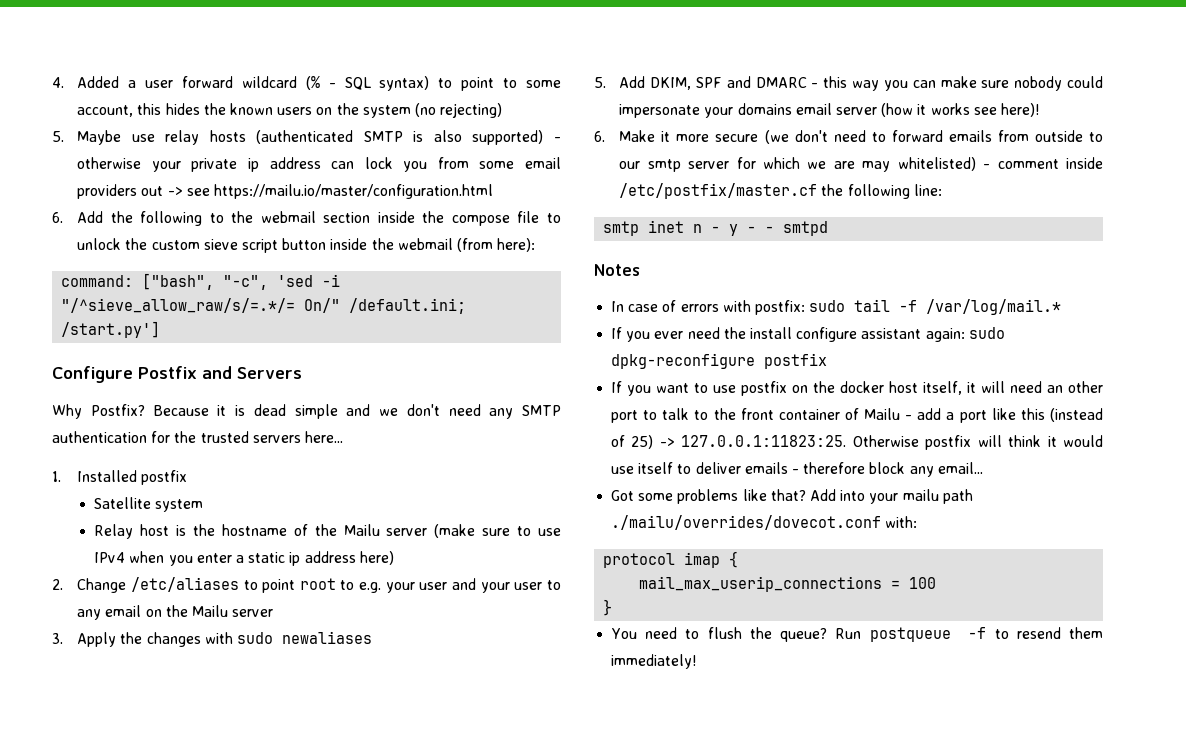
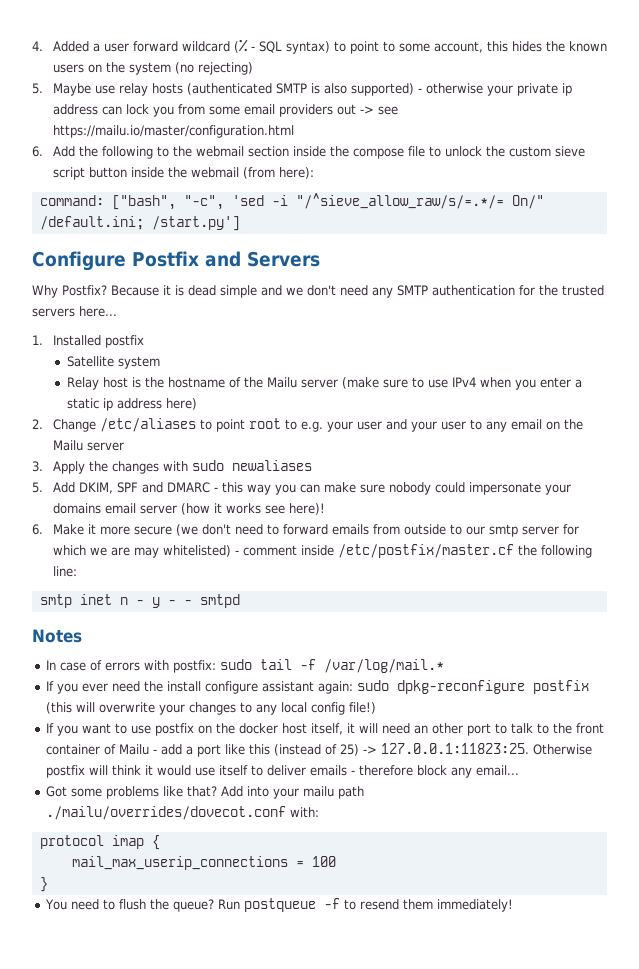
(828, 361) none -> [46,702,377,715] (this will overwrite your changes to any local config file!)

